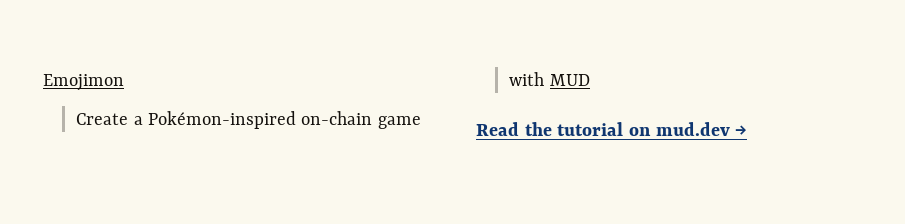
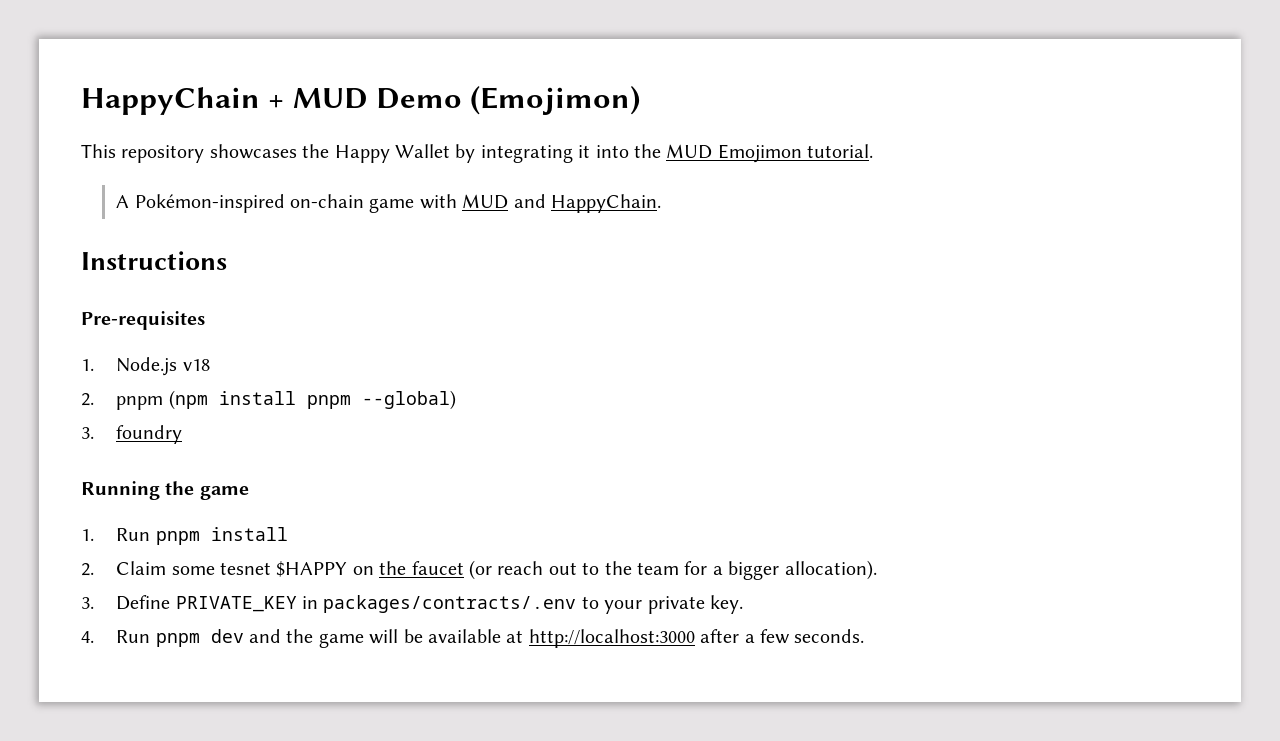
(43, 82) none -> [81,86,641,115] [81,144,713,163] HappyChain + MUD Demo (Emojimon) // This repository showcases the Happy Wallet by integrating it into the MUD
[76,113,143,125] // Create a -> [807,144,874,158] [116,195,130,208] tutorial. // A
[476,122,748,136] // Read the tutorial on mud.dev → -> [513,194,662,213] [81,251,227,270] [81,311,205,330] [81,357,210,376] [81,390,456,410] [81,425,183,444] [81,481,249,500] [81,527,288,545] [81,560,877,580] [81,595,744,614] [81,629,865,648] and HappyChain. // Instructions // Pre-requisites // 1. Node.js v18 // 2. pnpm (npm install pnpm --global) // 3. foundry // Running the game // 1. Run pnpm install // 2. Claim some tesnet $HAPPY on the faucet (or reach out to the team for a bigger allocation). // 3. Define PRIVATE_KEY in packages/contracts/.env to your private key. // 4. Run pnpm dev and the game will be available at http://localhost:3000 after a few seconds.

